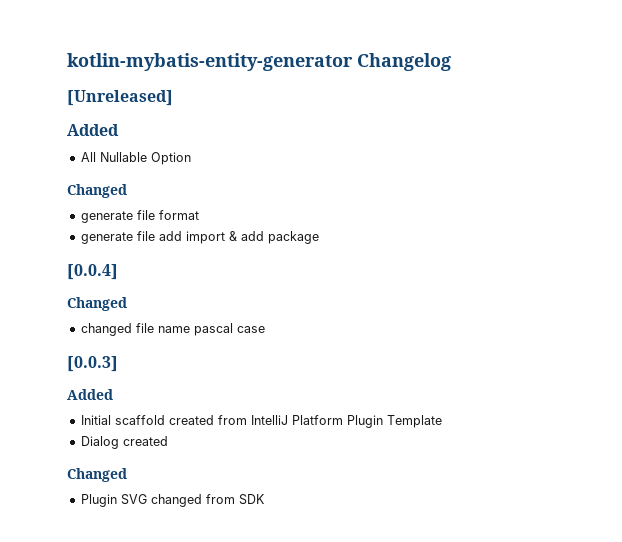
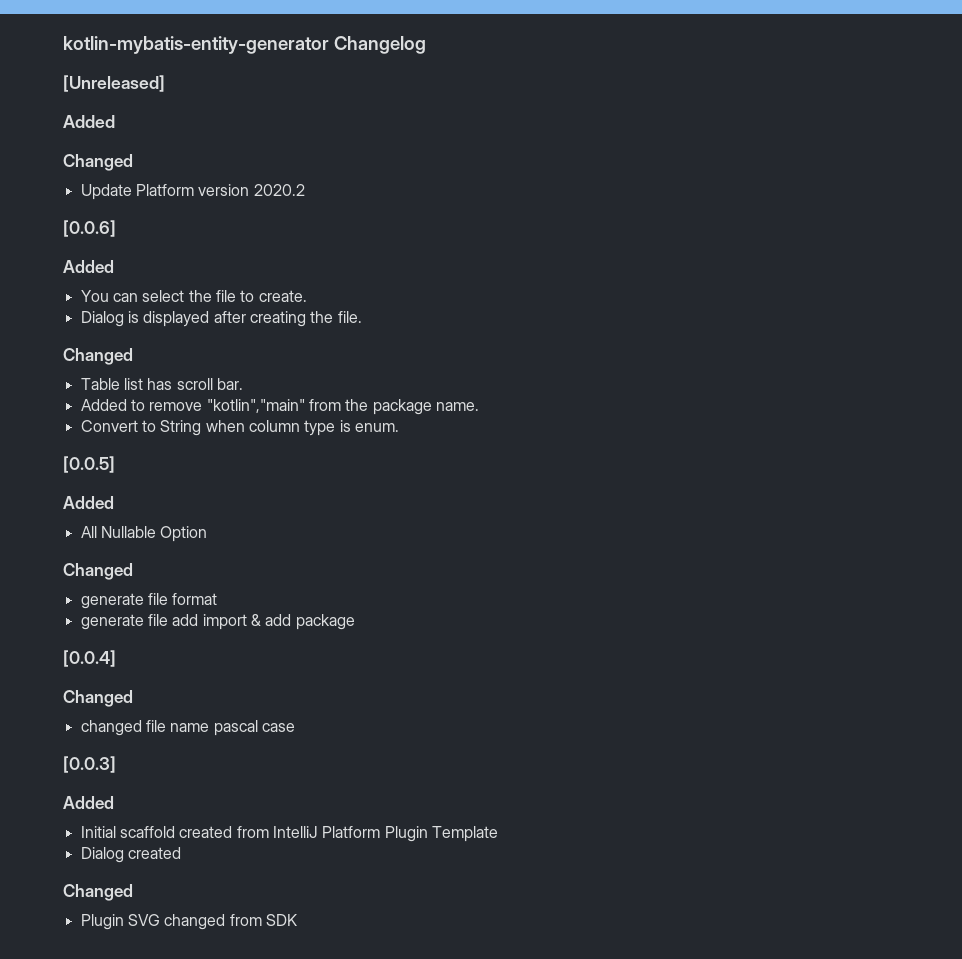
(119, 130) none -> [63,154,133,171] [80,184,305,200] [63,220,116,237] [63,260,114,273] [80,290,307,302] [80,311,362,327] [63,348,133,365] [80,378,243,390] [80,399,479,415] [80,420,399,436] [63,456,115,473] [63,496,114,509] // Changed // Update Platform version 2020.2 // [0.0.6] // Added // You can select the file to create. // Dialog is displayed after creating the file. // Changed // Table list has scroll bar. // Added to remove "kotlin","main" from the package name. // Convert to String when column type is enum. // [0.0.5] // Added

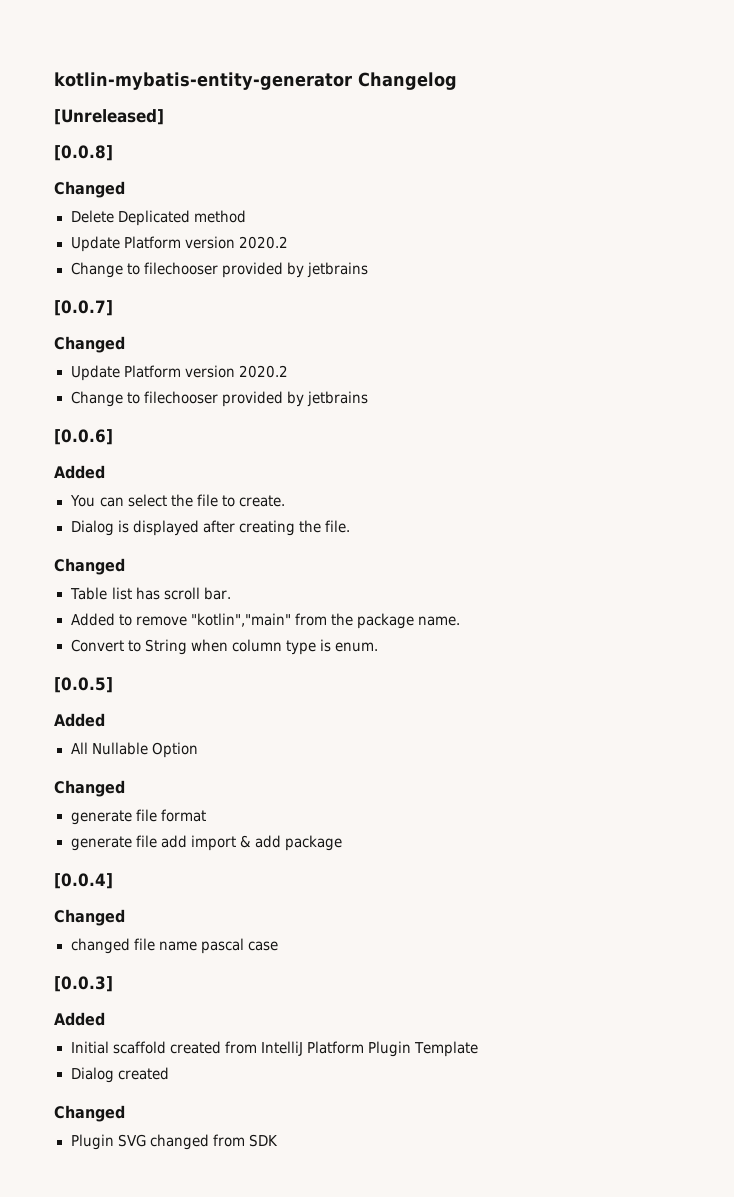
[63,115,115,128] Added -> [54,145,113,161] [54,181,125,198] [70,210,246,226] [70,236,288,252] [70,262,368,278] [54,300,113,316] [0.0.8] // Changed // Delete Deplicated method // Update Platform version 2020.2 // Change to filechooser provided by jetbrains // [0.0.7]
(305, 190) none -> [70,391,368,407] // Change to filechooser provided by jetbrains

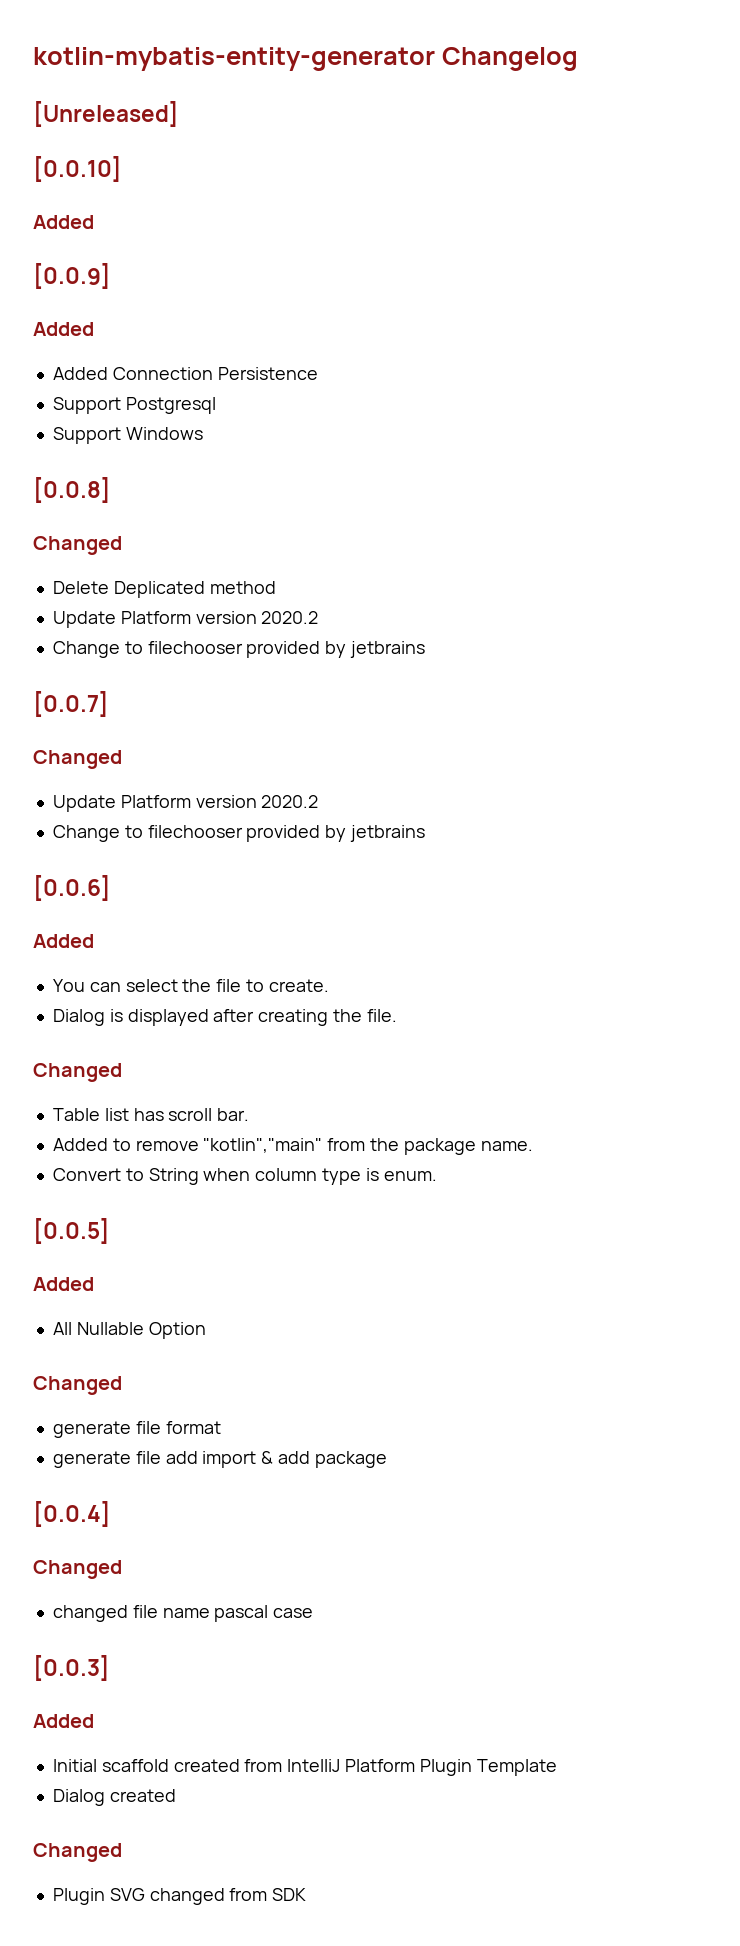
(164, 117) none -> [33,156,122,182] [33,215,94,229] [33,263,111,289] [33,322,94,336] [52,367,318,380] [52,397,216,414] [52,427,203,444] // [0.0.10] // Added // [0.0.9] // Added // Added Connection Persistence // Support Postgresql // Support Windows

